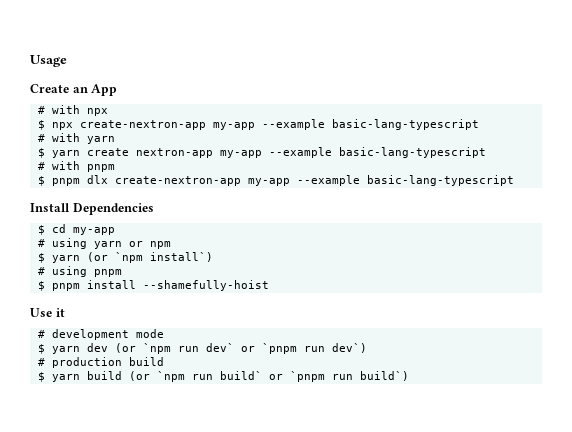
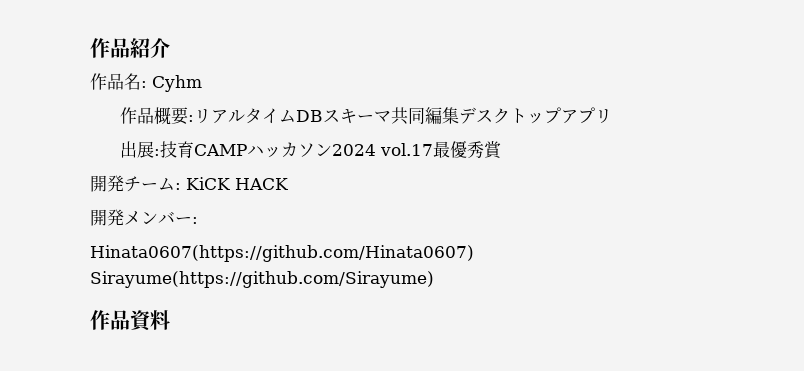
[30,55,67,67] [30,84,118,96] [37,105,108,116] [37,119,479,130] [37,133,115,144] [37,147,486,158] [37,161,115,172] [37,175,514,186] [30,203,154,215] [37,224,115,235] [37,238,171,249] [37,252,213,263] [37,266,122,277] [37,280,269,291] [30,308,65,317] [37,329,164,340] [37,343,367,354] [37,357,164,368] [37,371,409,382] Usage // Create an App // # with npx // $ npx create-nextron-app my-app --example basic-lang-typescript // # with yarn // $ yarn create nextron-app my-app --example basic-lang-typescript // # with pnpm // $ pnpm dlx create-nextron-app my-app --example basic-lang-typescript // Install Dependencies // $ cd my-app // # using yarn or npm // $ yarn (or `npm install`) // # using pnpm // $ pnpm install --shamefully-hoist // Use it // # development mode // $ yarn dev (or `npm run dev` or `pnpm run dev`) // # production build // $ yarn build (or `npm run build` or `pnpm run build`) -> [90,38,170,58] [90,73,202,92] [120,107,613,125] [120,141,503,159] [90,175,288,192] [90,209,198,226] [90,245,474,262] [90,271,434,288] [90,310,170,332] 作品紹介 // 作品名: Cyhm // 作品概要:リアルタイムDBスキーマ共同編集デスクトップアプリ // 出展:技育CAMPハッカソン2024 vol.17最優秀賞 // 開発チーム: KiCK HACK // 開発メンバー: // Hinata0607(https://github.com/Hinata0607) Sirayume(https://github.com/Sirayume) // 作品資料

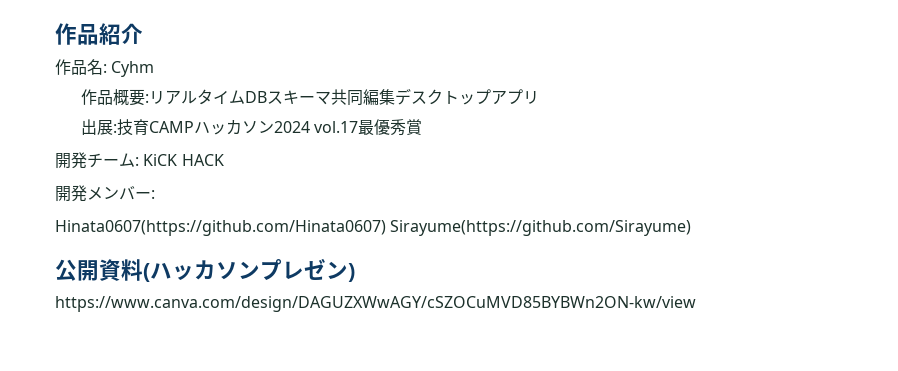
[90,310,170,332] 作品資料 -> [55,258,355,282] [55,296,696,312] 公開資料(ハッカソンプレゼン) // https://www.canva.com/design/DAGUZXWwAGY/cSZOCuMVD85BYBWn2ON-kw/view

